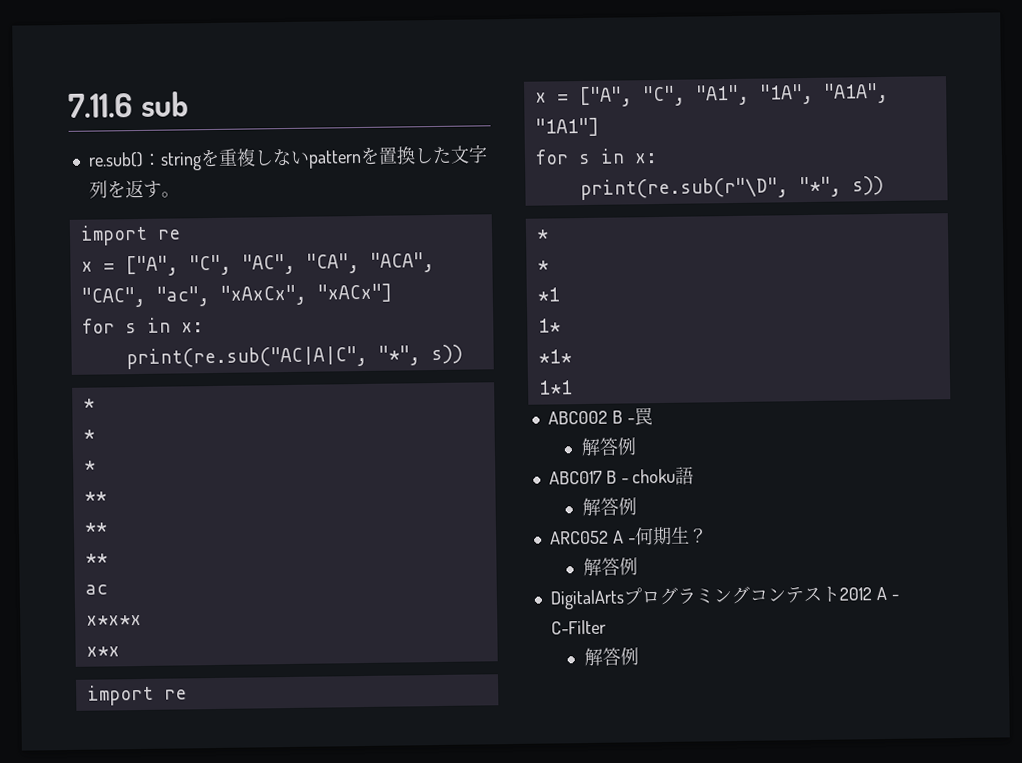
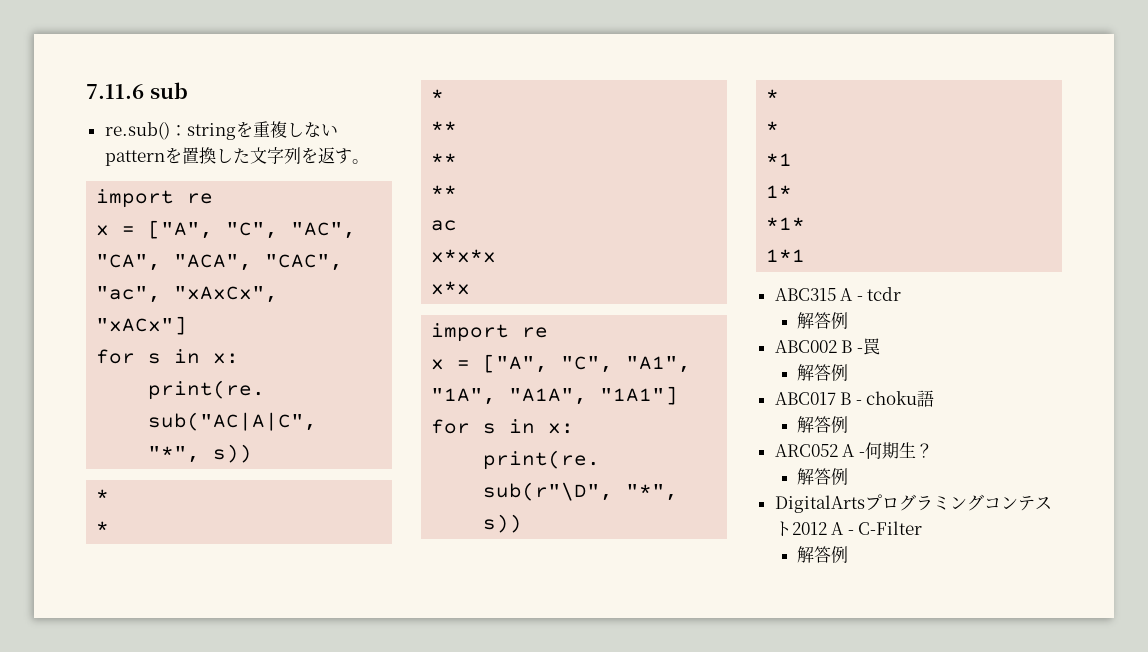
(573, 387) none -> [774,287,902,301] [797,312,849,329] // ABC315 A - tcdr // 解答例

